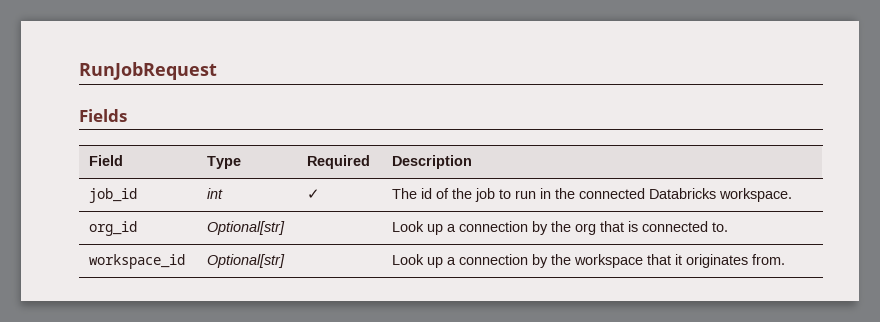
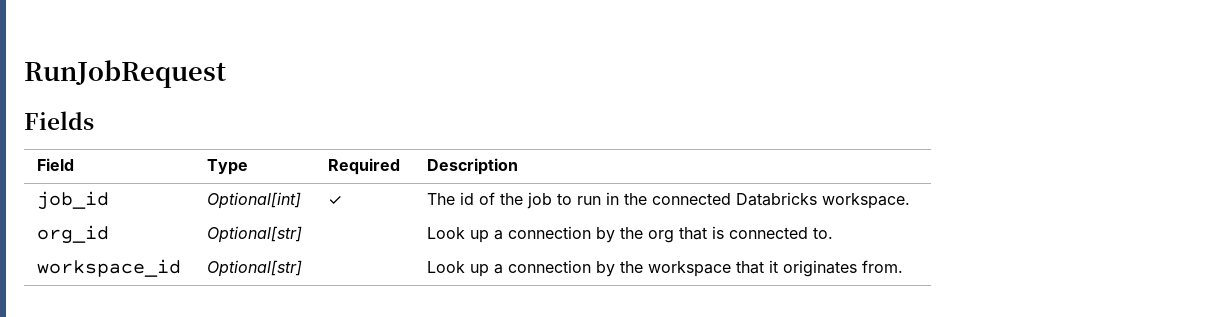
[207,188,224,199] int -> [206,192,301,209] Optional[int]

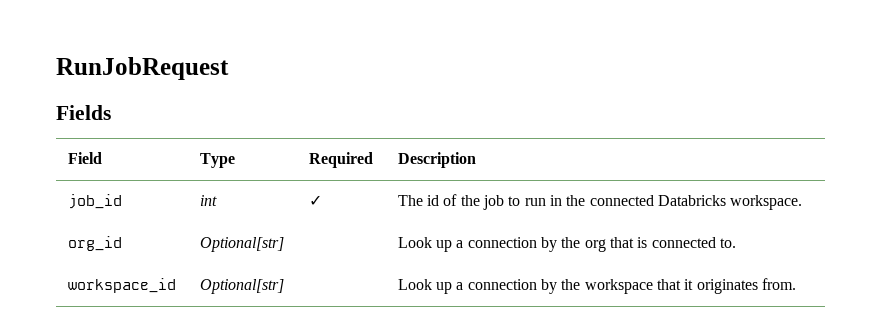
[206,192,301,209] Optional[int] -> [199,195,217,206] int

